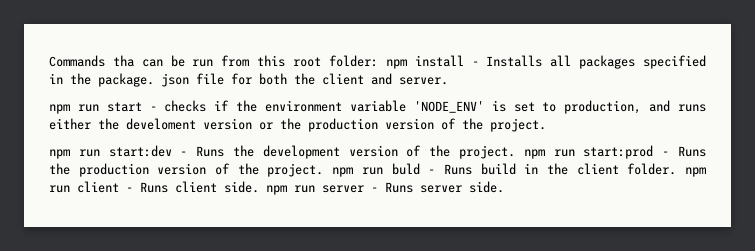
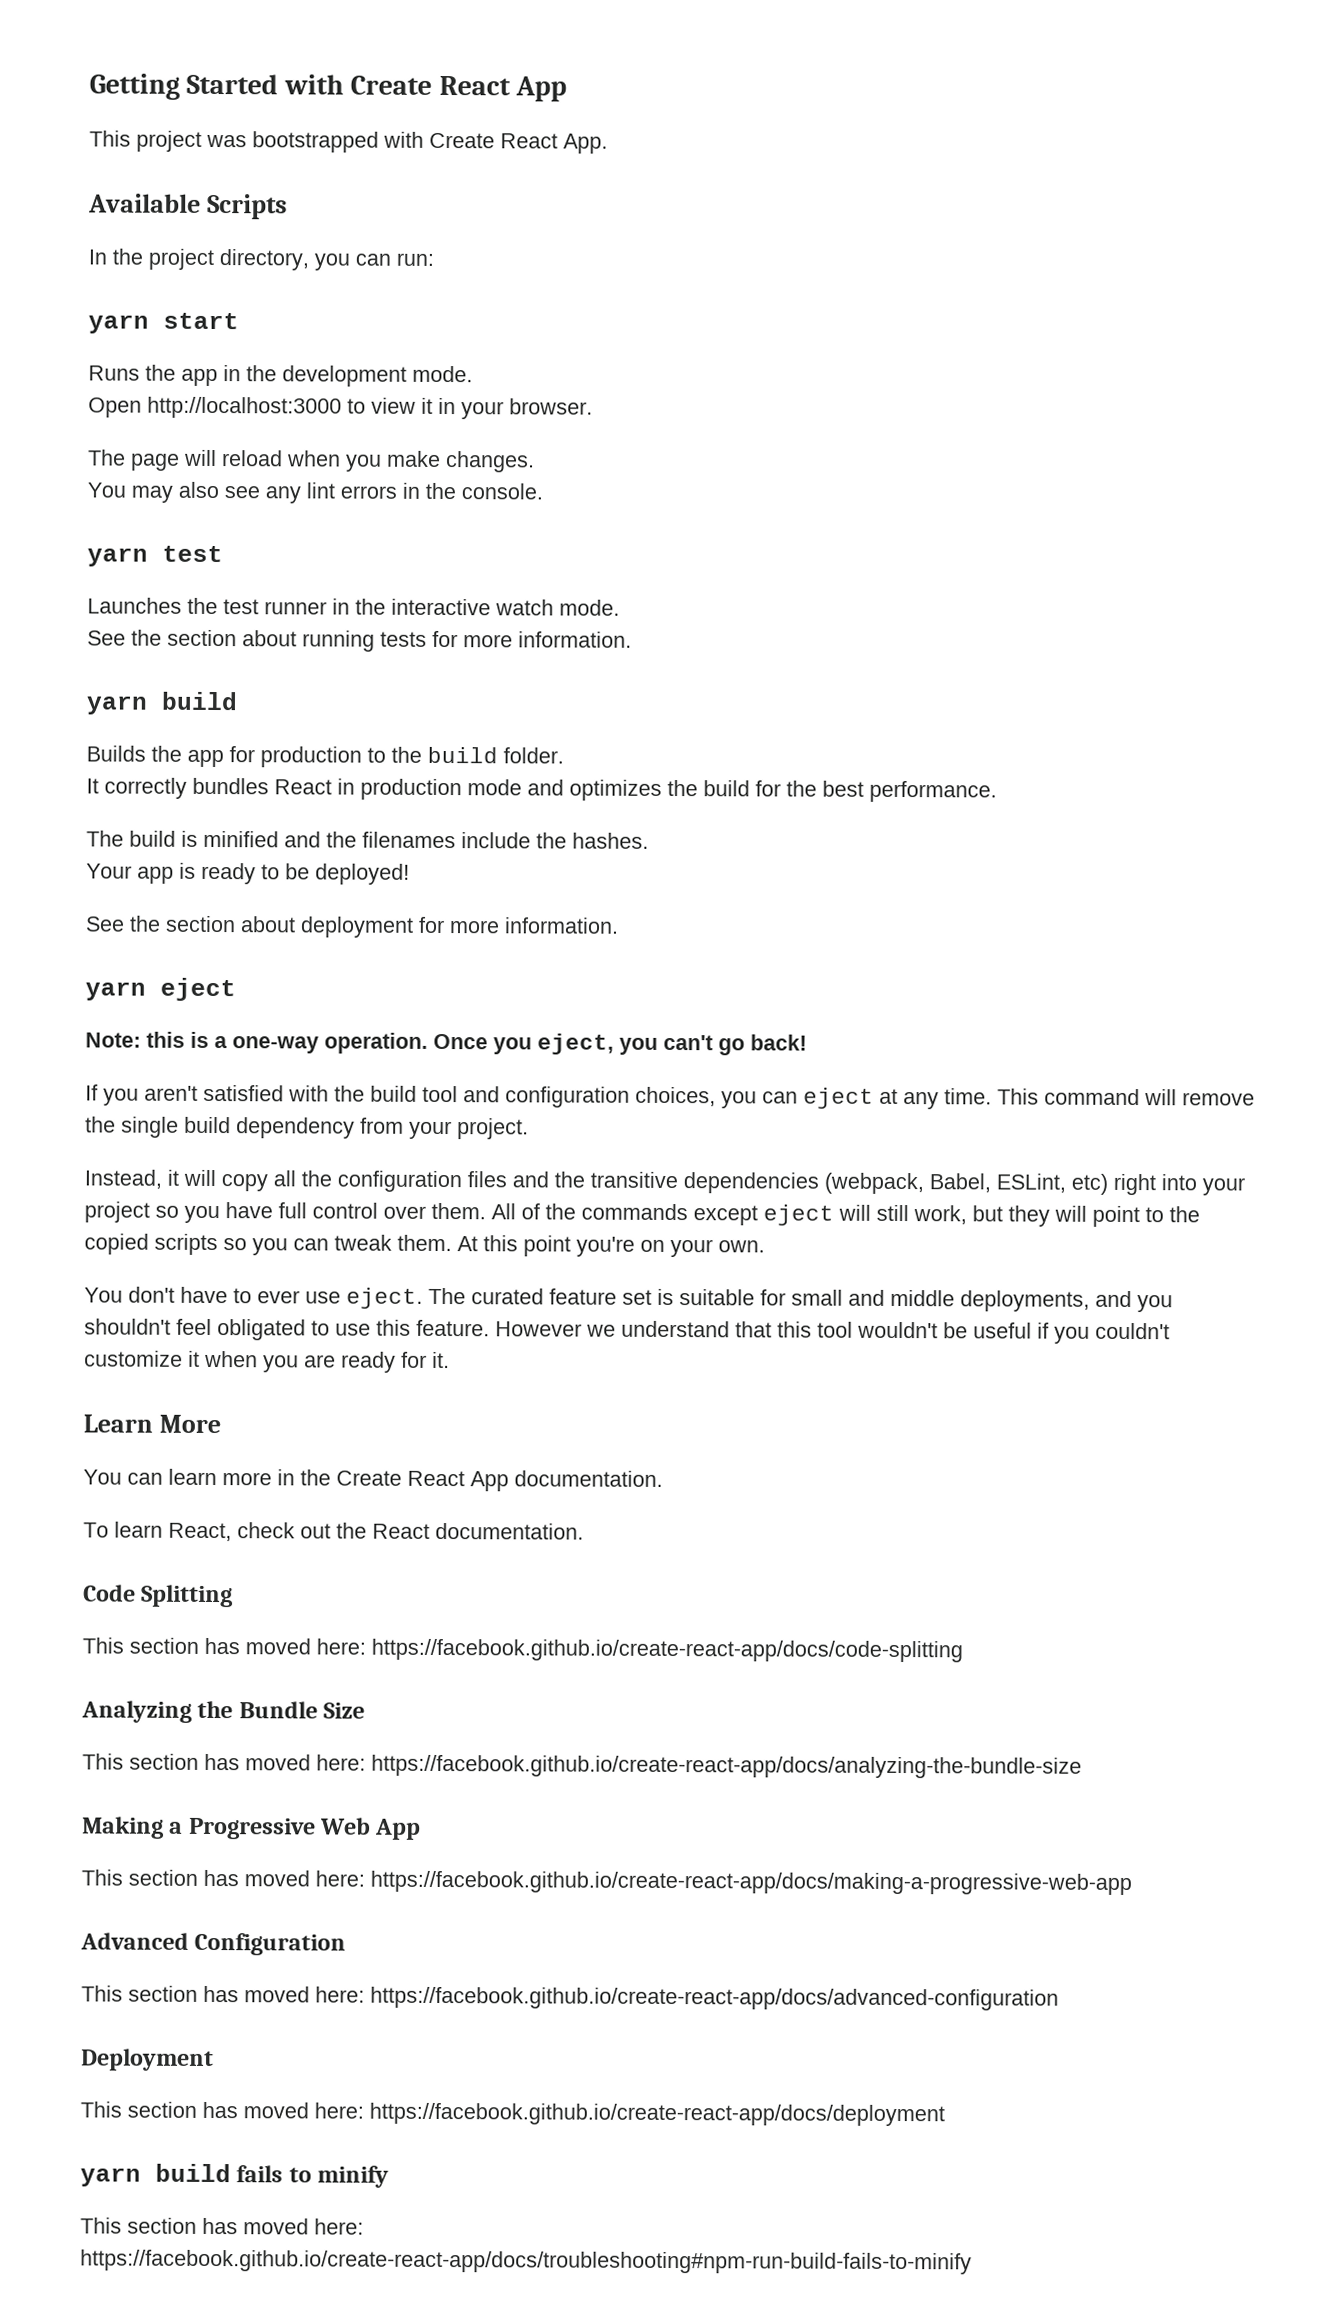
[49,55,707,69] [49,73,448,87] [49,100,707,114] [49,118,546,132] [49,145,706,159] [49,163,706,177] [49,181,504,195] Commands tha can be run from this root folder: npm install - Installs all packages specified in the package. json file for both the client and server. // npm run start - checks if the environment variable 'NODE_ENV' is set to production, and runs either the develoment version or the production version of the project. // npm run start:dev - Runs the development version of the project. npm run start:prod - Runs the production version of the project. npm run buld - Runs build in the client folder. npm run client - Runs client side. npm run server - Runs server side. -> [89,73,568,102] [89,130,608,154] [88,193,288,220] [88,248,434,271] [88,312,239,334] [88,364,473,387] [88,396,593,420] [88,449,535,473] [87,481,543,504] [87,545,223,567] [87,597,620,616] [87,629,632,652] [86,691,238,715] [86,745,564,768] [86,777,997,803] [86,830,649,849] [86,862,410,885] [85,915,619,938] [85,977,236,1002] [85,1031,807,1056] [85,1084,1255,1110] [85,1116,529,1140] [84,1169,1245,1196] [84,1201,1200,1228] [84,1233,765,1258] [84,1286,1173,1313] [84,1318,1170,1344] [84,1350,450,1373] [83,1414,221,1434] [83,1468,663,1492] [83,1521,584,1542] [83,1584,234,1608] [82,1637,963,1663] [81,1700,366,1723] [82,1753,1082,1779] [82,1816,422,1840] [81,1869,1132,1896] [80,1932,347,1956] [81,1985,1059,2011] [81,2048,214,2072] [80,2101,945,2127] [80,2163,390,2188] [80,2217,364,2235] [80,2249,972,2275] Getting Started with Create React App // This project was bootstrapped with Create React App. // Available Scripts // In the project directory, you can run: // yarn start // Runs the app in the development mode. // Open http://localhost:3000 to view it in your browser. // The page will reload when you make changes. // You may also see any lint errors in the console. // yarn test // Launches the test runner in the interactive watch mode. // See the section about running tests for more information. // yarn build // Builds the app for production to the build folder. // It correctly bundles React in production mode and optimizes the build for the best performance. // The build is minified and the filenames include the hashes. // Your app is ready to be deployed! // See the section about deployment for more information. // yarn eject // Note: this is a one-way operation. Once you eject, you can't go back! // If you aren't satisfied with the build tool and configuration choices, you can eject at any time. This command will remove the single build dependency from your project. // Instead, it will copy all the configuration files and the transitive dependencies (webpack, Babel, ESLint, etc) right into your project so you have full control over them. All of the commands except eject will still work, but they will point to the copied scripts so you can tweak them. At this point you're on your own. // You don't have to ever use eject. The curated feature set is suitable for small and middle deployments, and you shouldn't feel obligated to use this feature. However we understand that this tool wouldn't be useful if you couldn't customize it when you are ready for it. // Learn More // You can learn more in the Create React App documentation. // To learn React, check out the React documentation. // Code Splitting // This section has moved here: https://facebook.github.io/create-react-app/docs/code-splitting // Analyzing the Bundle Size // This section has moved here: https://facebook.github.io/create-react-app/docs/analyzing-the-bundle-size // Making a Progressive Web App // This section has moved here: https://facebook.github.io/create-react-app/docs/making-a-progressive-web-app // Advanced Configuration // This section has moved here: https://facebook.github.io/create-react-app/docs/advanced-configuration // Deployment // This section has moved here: https://facebook.github.io/create-react-app/docs/deployment // yarn build fails to minify // This section has moved here: https://facebook.github.io/create-react-app/docs/troubleshooting#npm-run-build-fails-to-minify

